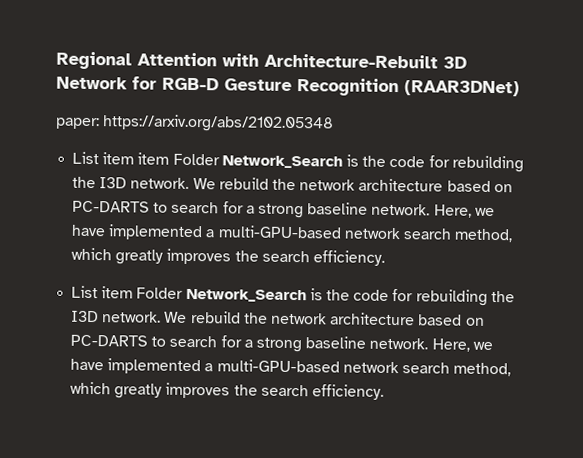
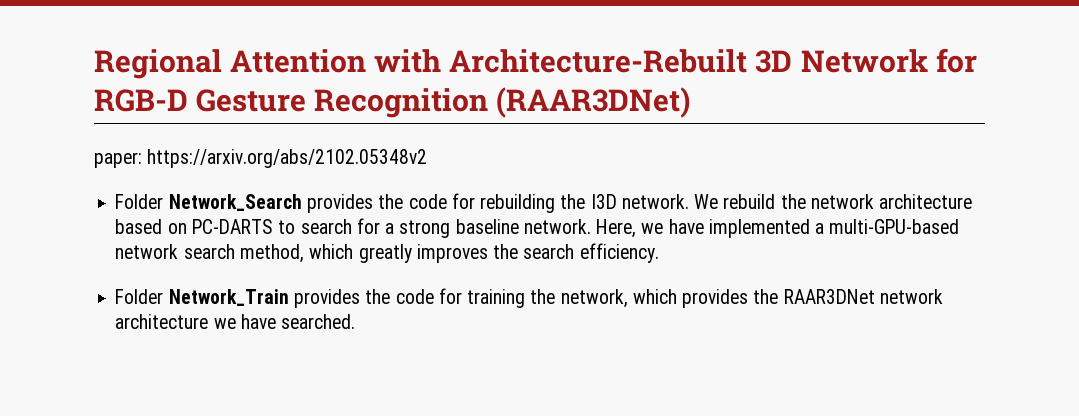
[102,114,335,133] [72,151,359,169] https://arxiv.org/abs/2102.05348 // List item item Folder Network_Search is -> [147,149,428,168] [115,194,373,213] https://arxiv.org/abs/2102.05348v2 // Folder Network_Search provides
[71,285,515,306] [71,310,485,326] [70,334,493,353] [70,358,512,377] [70,381,384,400] List item Folder Network_Search is the code for rebuilding the I3D network. We rebuild the network architecture based on PC-DARTS to search for a strong baseline network. Here, we have implemented a multi-GPU-based network search method, which greatly improves the search efficiency. -> [115,288,943,308] [115,314,356,329] Folder Network_Train provides the code for training the network, which provides the RAAR3DNet network architecture we have searched.

